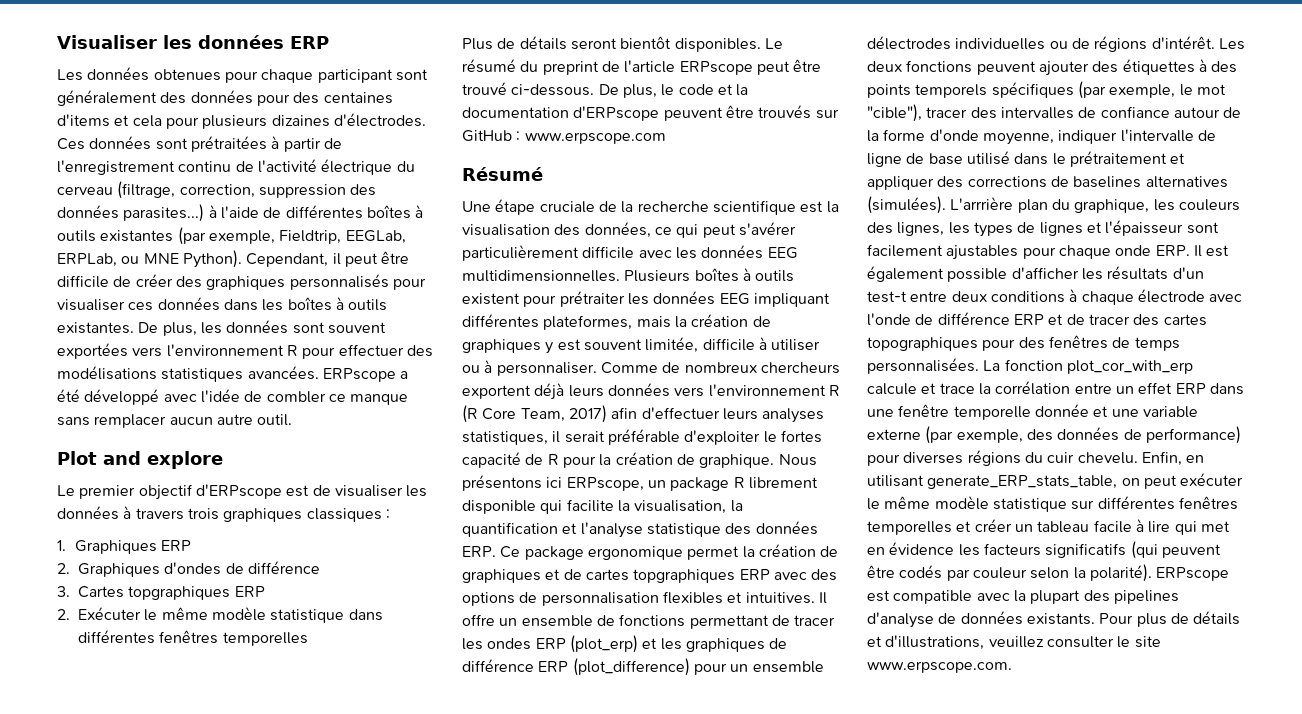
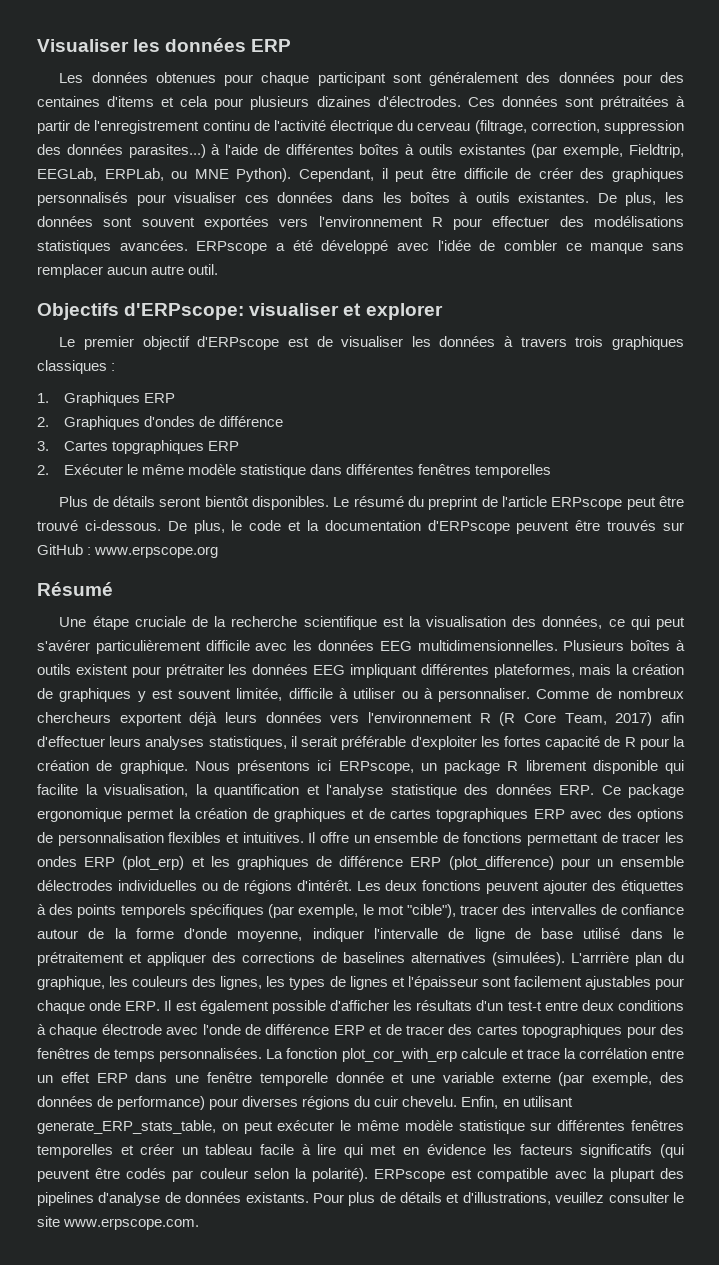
[57,451,223,469] Plot and explore -> [37,303,443,320] Objectifs d'ERPscope: visualiser et explorer
[524,132,666,144] www.erpscope.com -> [94,546,219,558] www.erpscope.org
[763,431,777,443] le -> [480,736,500,747] les

